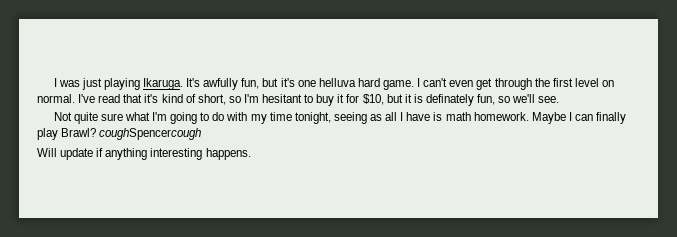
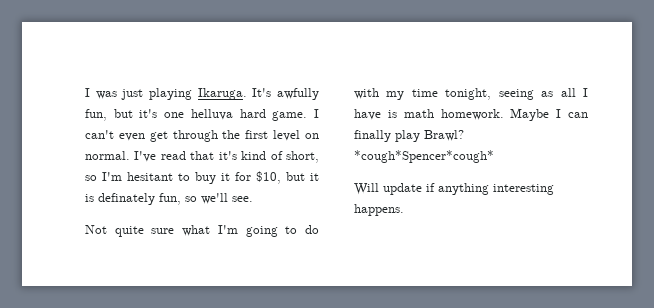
[99,128,202,140] coughSpencercough -> [354,150,494,163] *cough*Spencer*cough*

